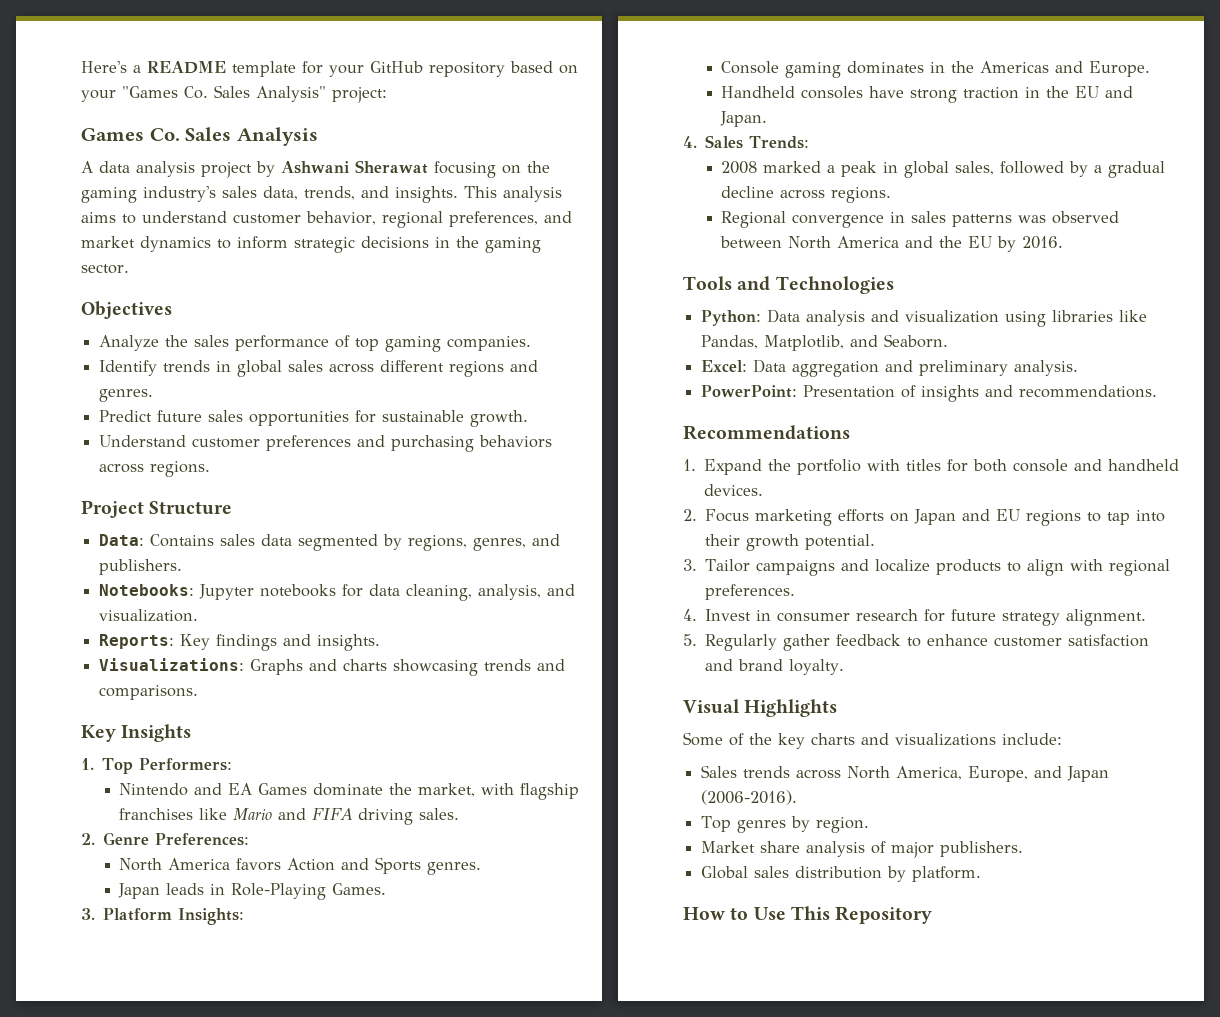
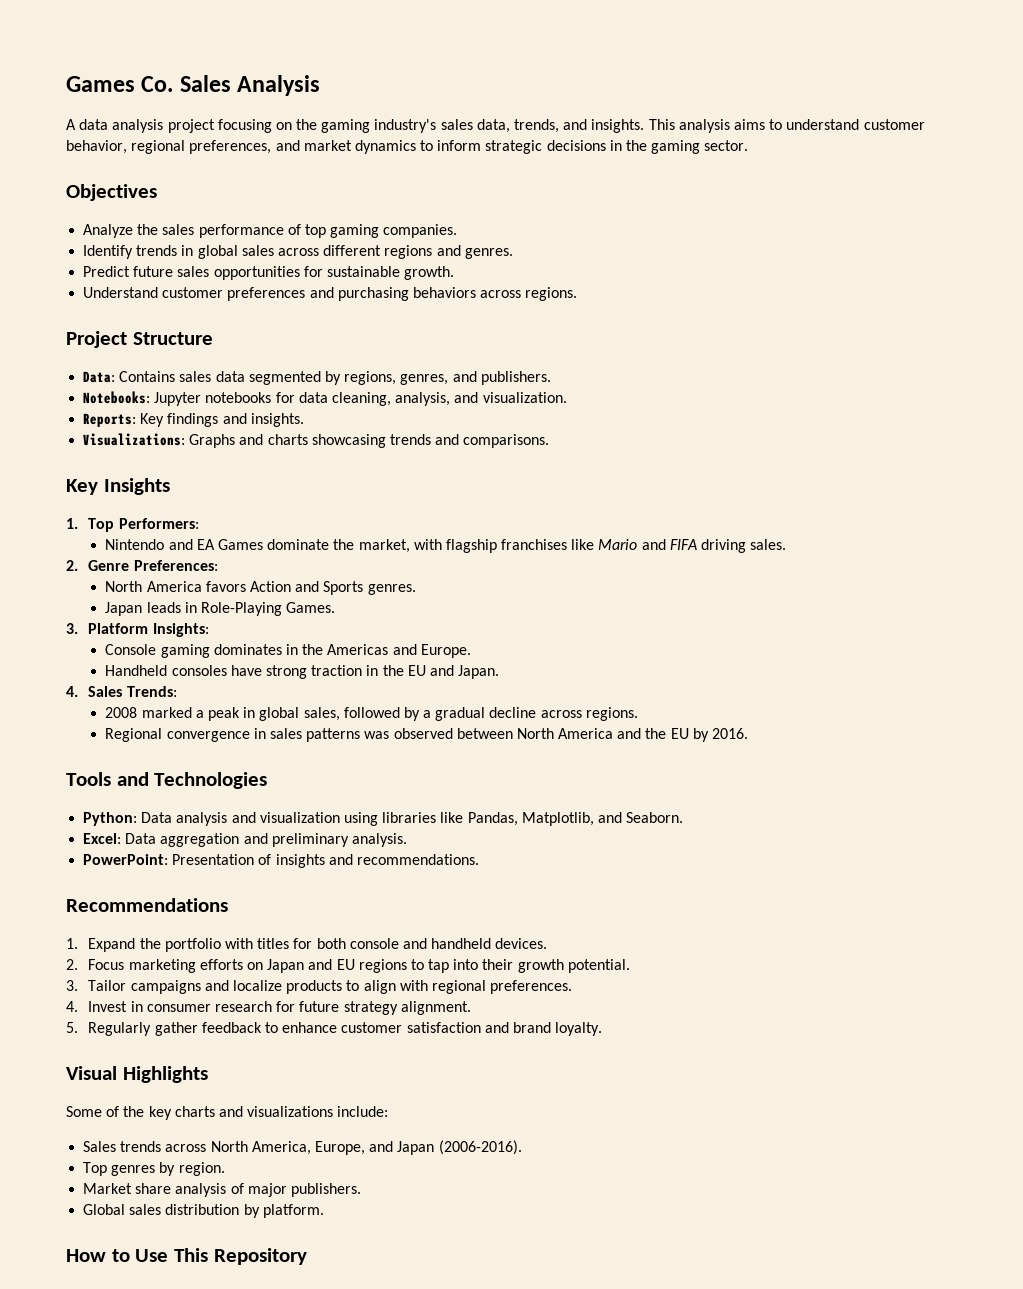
[81,61,578,77] [81,85,387,103] Here's a README template for your GitHub repository based on your "Games Co. Sales Analysis" project: // -> (66, 84) none
[256,160,428,177] by Ashwani Sherawat -> (215, 126) none

